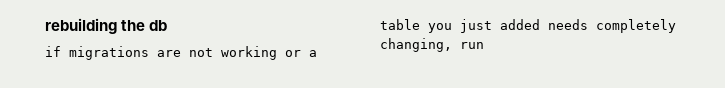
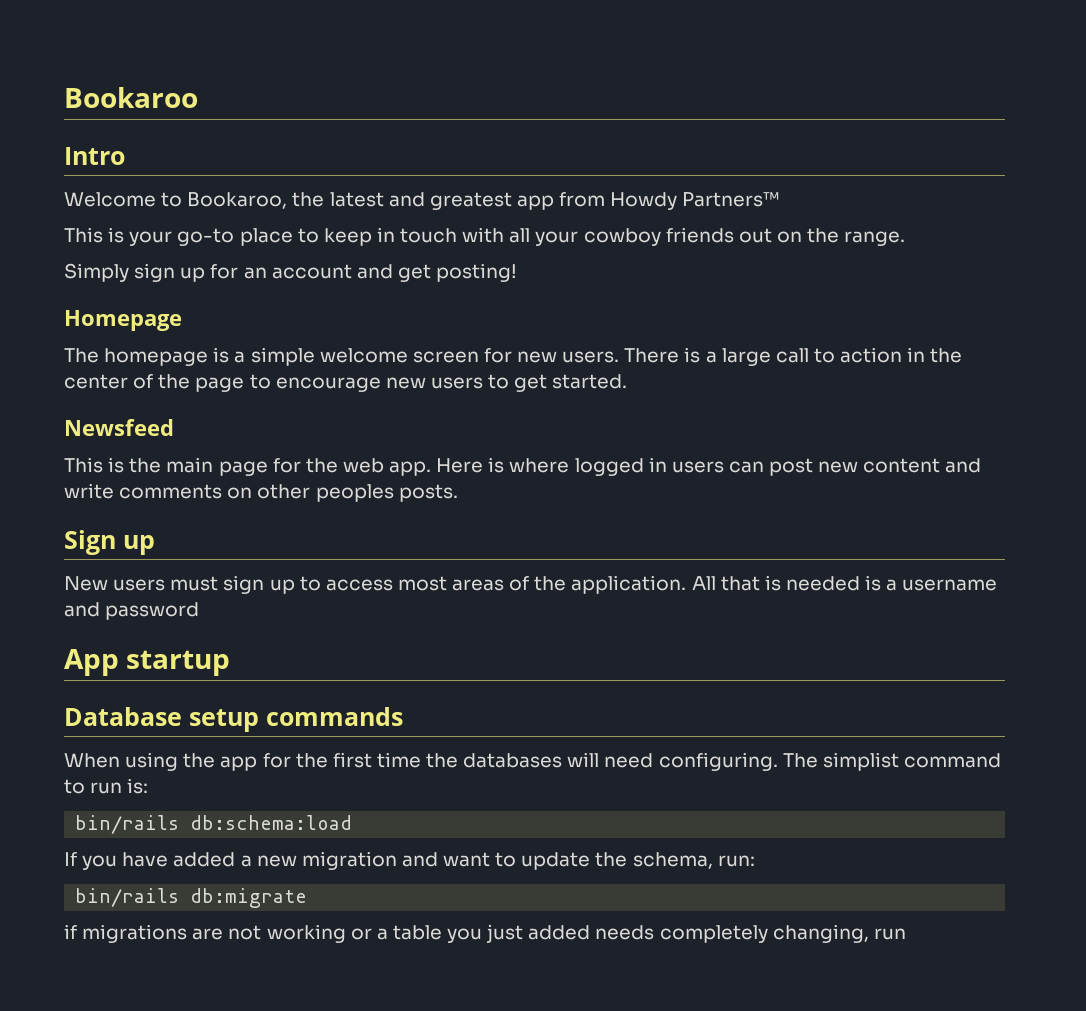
[45,18,168,34] rebuilding the db -> [64,87,198,108] [64,147,125,165] [64,192,780,210] [64,227,906,246] [64,263,518,282] [64,310,182,331] [64,347,963,366] [64,374,628,392] [64,419,174,436] [64,457,982,476] [64,483,458,502] [64,530,155,555] [64,575,998,594] [64,602,200,620] [64,649,231,676] [64,707,403,732] [64,752,1001,771] [64,778,149,794] [75,815,353,834] [64,851,755,870] [75,888,308,908] Bookaroo // Intro // Welcome to Bookaroo, the latest and greatest app from Howdy Partners™ // This is your go-to place to keep in touch with all your cowboy friends out on the range. // Simply sign up for an account and get posting! // Homepage // The homepage is a simple welcome screen for new users. There is a large call to action in the center of the page to encourage new users to get started. // Newsfeed // This is the main page for the web app. Here is where logged in users can post new content and write comments on other peoples posts. // Sign up // New users must sign up to access most areas of the application. All that is needed is a username and password // App startup // Database setup commands // When using the app for the first time the databases will need configuring. The simplist command to run is: // bin/rails db:schema:load // If you have added a new migration and want to update the schema, run: // bin/rails db:migrate

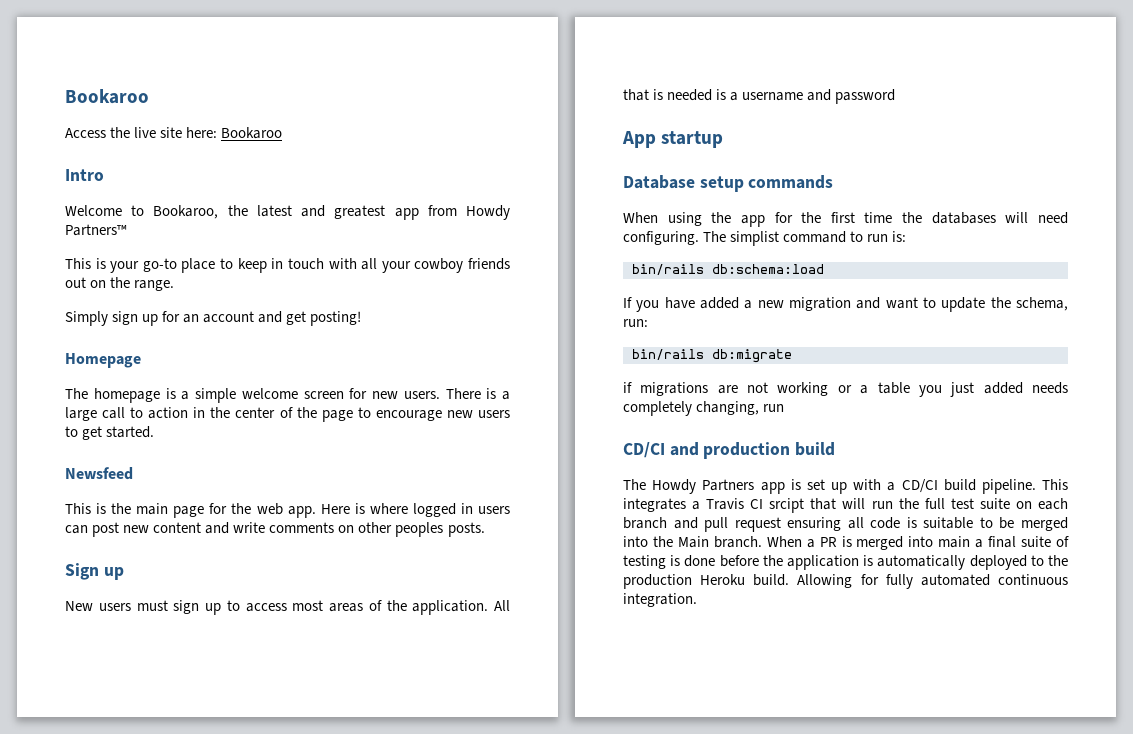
[64,87,198,108] Bookaroo -> [65,89,149,104] [65,127,283,139] Bookaroo // Access the live site here: Bookaroo
(906, 934) none -> [623,442,836,459] [623,479,1068,494] [623,498,1068,513] [623,517,1068,532] [623,536,1069,550] [623,555,1068,570] [623,574,1068,589] [623,593,697,607] // CD/CI and production build // The Howdy Partners app is set up with a CD/CI build pipeline. This integrates a Travis CI srcipt that will run the full test suite on each branch and pull request ensuring all code is suitable to be merged into the Main branch. When a PR is merged into main a final suite of testing is done before the application is automatically deployed to the production Heroku build. Allowing for fully automated continuous integration.

